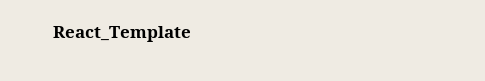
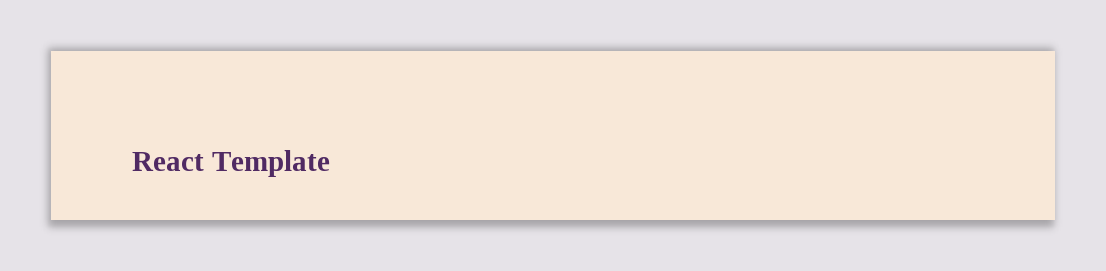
[53,26,191,42] React_Template -> [132,150,330,177] React Template

